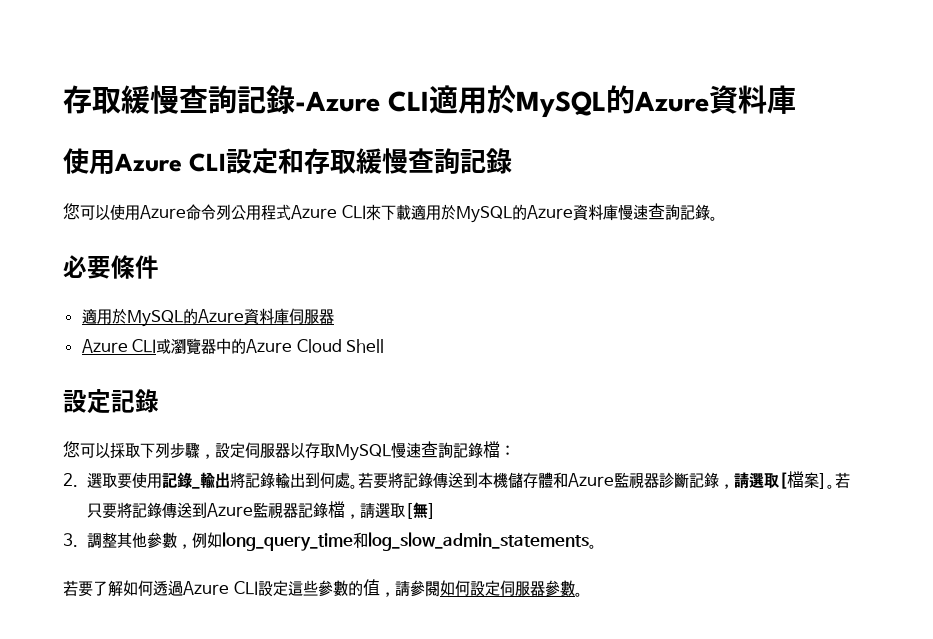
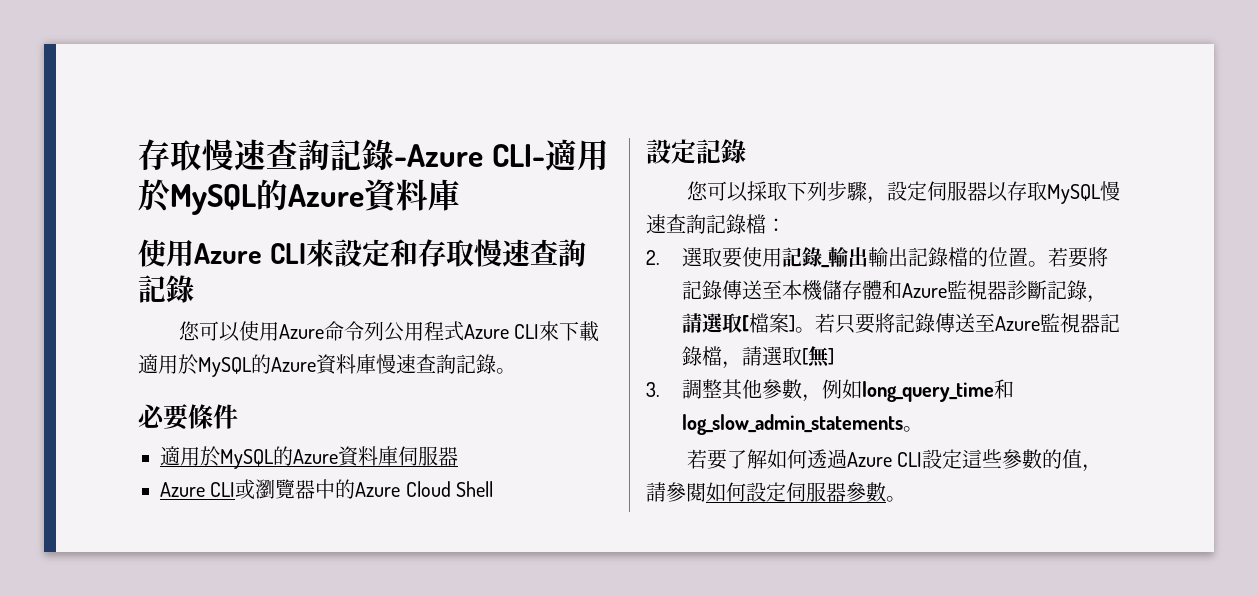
[63,85,179,114] 存取緩慢 -> [138,139,266,171] 存取慢速
[388,91,429,112] CLI -> [491,144,545,167] CLI-
(227, 162) none -> [305,239,334,267] 來
[356,148,409,174] 緩慢 -> [473,239,531,267] 慢速
[229,472,350,489] 將記錄輸出到何處 -> [867,247,1028,267] 輸出記錄檔的位置
[462,472,478,488] 到 -> [761,280,782,299] 至
[191,502,207,518] 到 -> [974,313,995,332] 至

